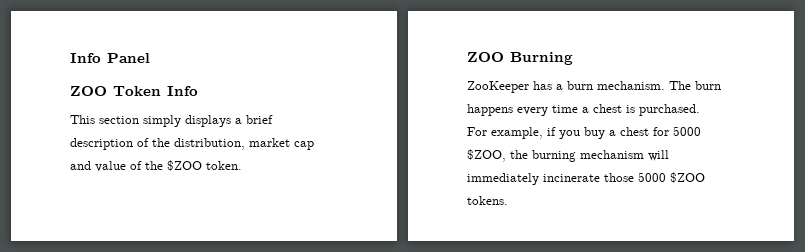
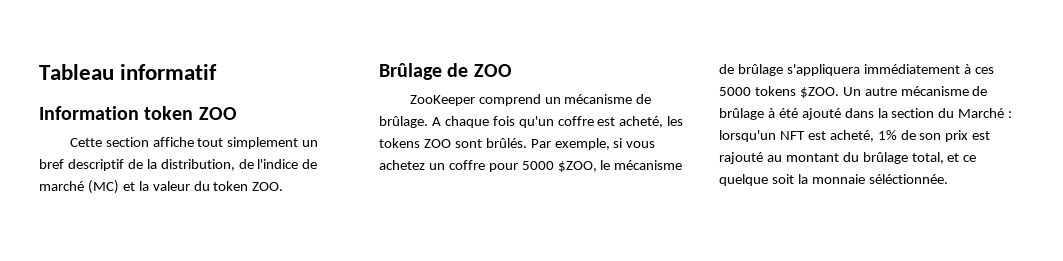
[70,53,150,63] [70,86,198,96] [70,115,273,127] [70,138,314,150] [70,160,242,172] [467,52,573,65] Info Panel // ZOO Token Info // This section simply displays a brief description of the distribution, market cap and value of the $ZOO token. // ZOO Burning -> [39,64,218,80] [39,106,237,120] [69,137,319,149] [39,159,318,171] [39,180,284,194] [379,63,512,80] Tableau informatif // Information token ZOO // Cette section affiche tout simplement un bref descriptif de la distribution, de l'indice de marché (MC) et la valeur du token ZOO. // Brûlage de ZOO
[533,81,721,90] [467,104,700,116] [467,126,701,139] [467,149,669,162] [467,172,705,185] [467,196,508,205] has a burn mechanism. The burn happens every time a chest is purchased. For example, if you buy a chest for 5000 $ZOO, the burning mechanism will immediately incinerate those 5000 $ZOO tokens. -> [478,94,652,106] [379,116,684,128] [379,138,656,150] [379,160,683,172] [719,64,994,76] [719,86,988,98] [719,108,1013,120] [719,130,991,142] [719,152,977,164] [719,174,948,186] comprend un mécanisme de brûlage. A chaque fois qu'un coffre est acheté, les tokens ZOO sont brûlés. Par exemple, si vous achetez un coffre pour 5000 $ZOO, le mécanisme de brûlage s'appliquera immédiatement à ces 5000 tokens $ZOO. Un autre mécanisme de brûlage à été ajouté dans la section du Marché : lorsqu'un NFT est acheté, 1% de son prix est rajouté au montant du brûlage total, et ce quelque soit la monnaie séléctionnée.

